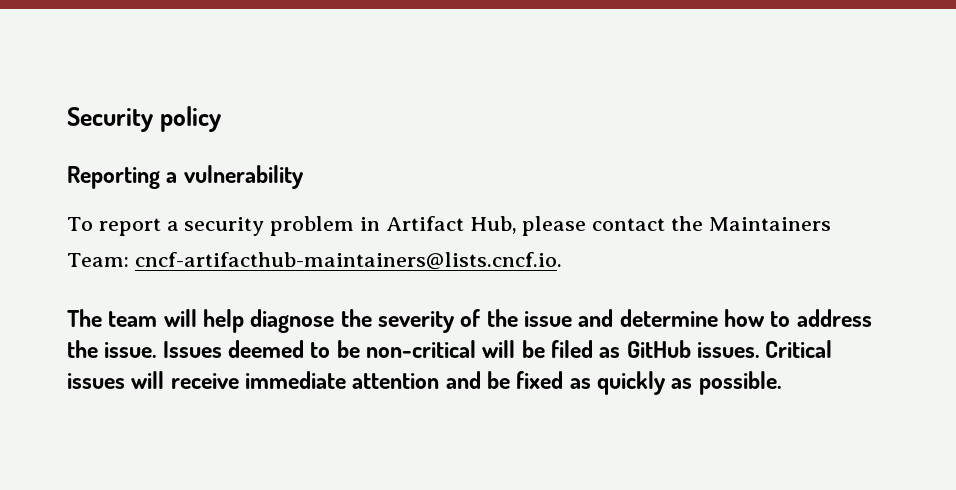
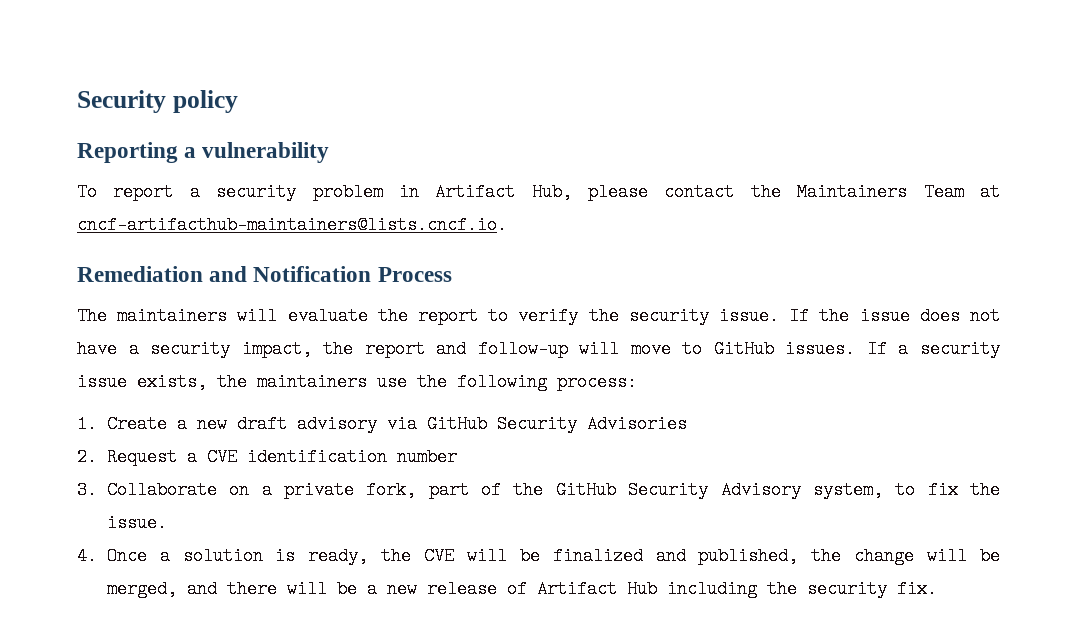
[67,253,129,267] Team: -> [923,183,1000,201] Team at
[67,309,872,333] [67,340,833,358] [67,371,781,395] The team will help diagnose the severity of the issue and determine how to address the issue. Issues deemed to be non-critical will be filed as GitHub issues. Critical issues will receive immediate attention and be fixed as quickly as possible. -> [77,266,452,282] [77,307,1001,325] [77,340,1000,358] [77,373,637,391] [77,415,687,433] [77,448,457,466] [77,481,1000,499] [106,514,167,532] [77,547,1000,565] [106,580,937,598] Remediation and Notification Process // The maintainers will evaluate the report to verify the security issue. If the issue does not have a security impact, the report and follow-up will move to GitHub issues. If a security issue exists, the maintainers use the following process: // 1. Create a new draft advisory via GitHub Security Advisories // 2. Request a CVE identification number // 3. Collaborate on a private fork, part of the GitHub Security Advisory system, to fix the issue. // 4. Once a solution is ready, the CVE will be finalized and published, the change will be merged, and there will be a new release of Artifact Hub including the security fix.

